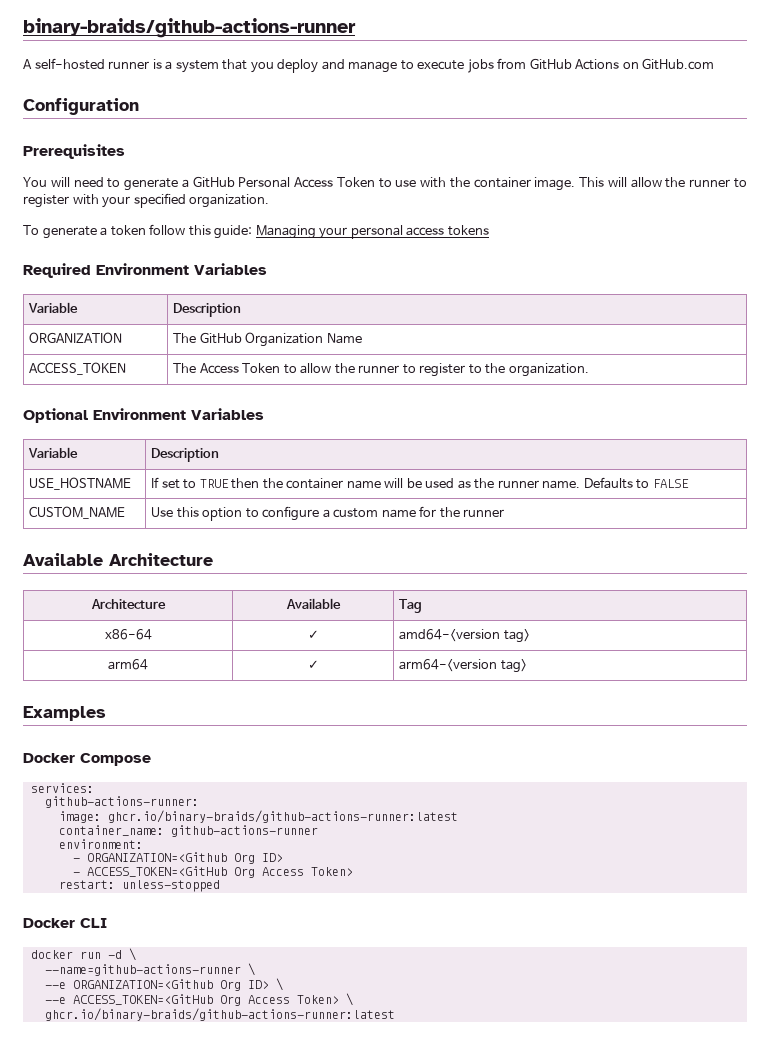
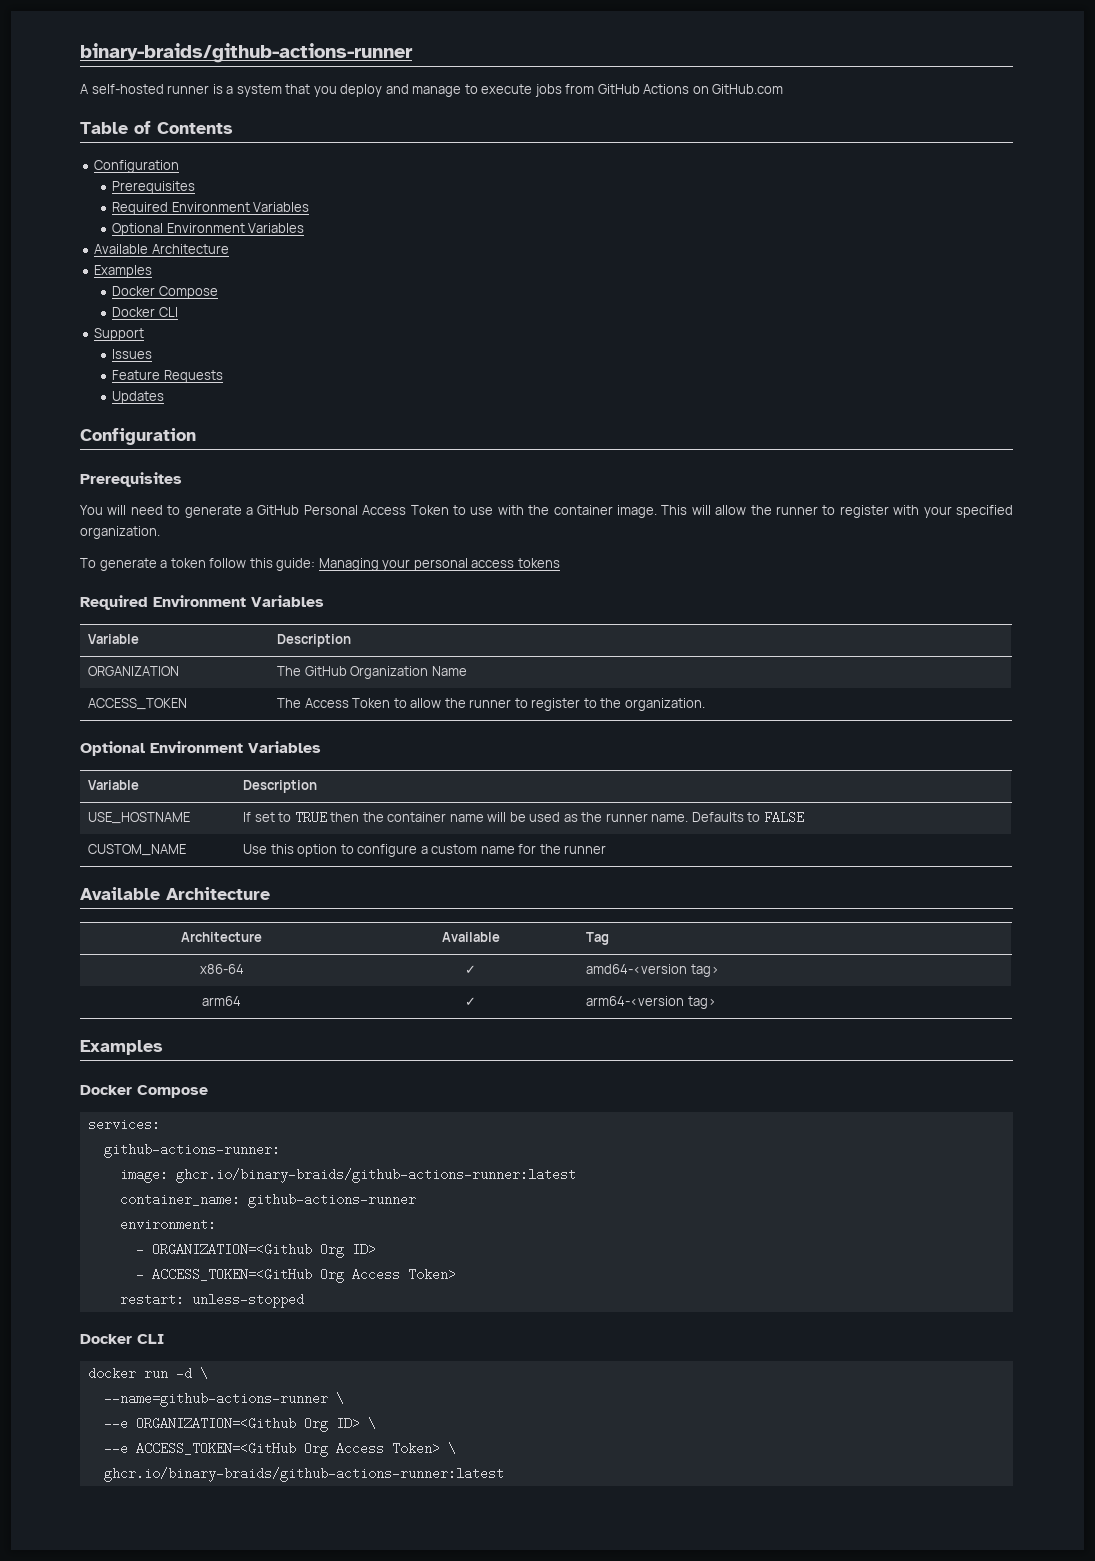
(715, 64) none -> [80,121,233,134] [94,160,180,173] [112,181,196,194] [112,202,310,215] [112,223,305,236] [94,244,229,254] [94,265,153,278] [112,286,218,299] [112,307,178,317] [94,328,145,341] [112,349,153,359] [112,370,223,383] [112,391,165,404] // Table of Contents // Configuration // Prerequisites // Required Environment Variables // Optional Environment Variables // Available Architecture // Examples // Docker Compose // Docker CLI // Support // Issues // Feature Requests // Updates

